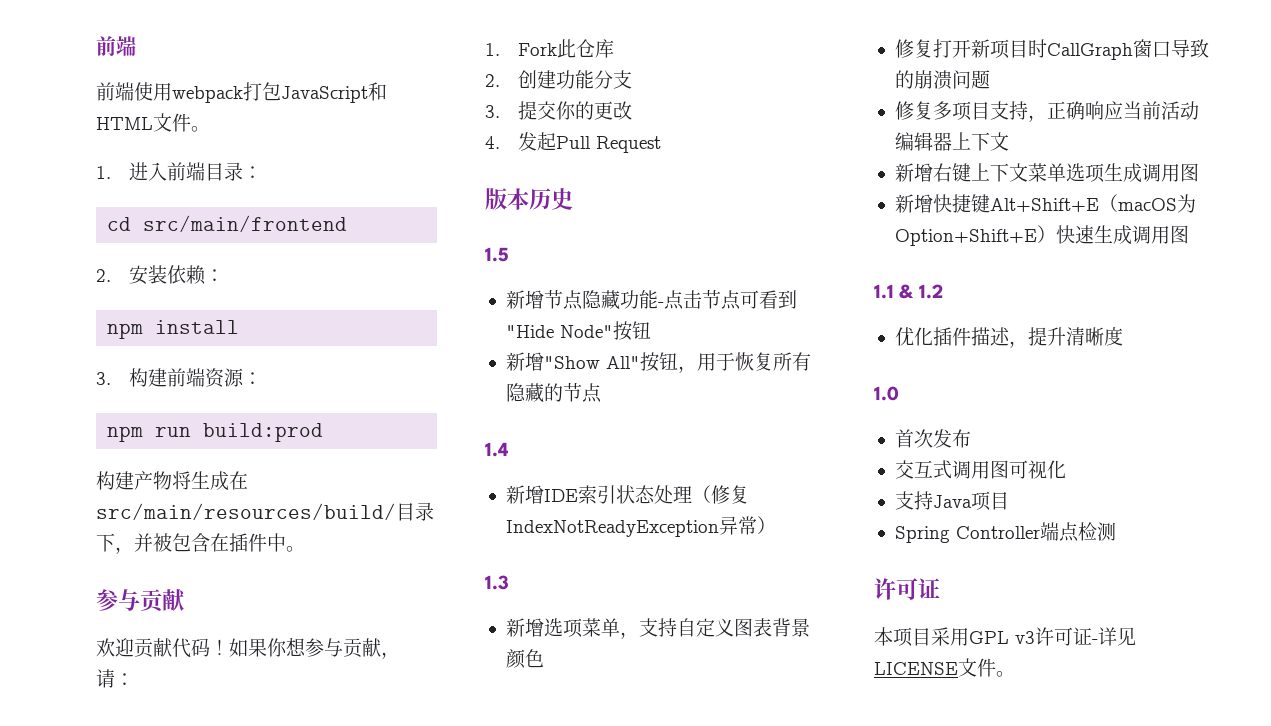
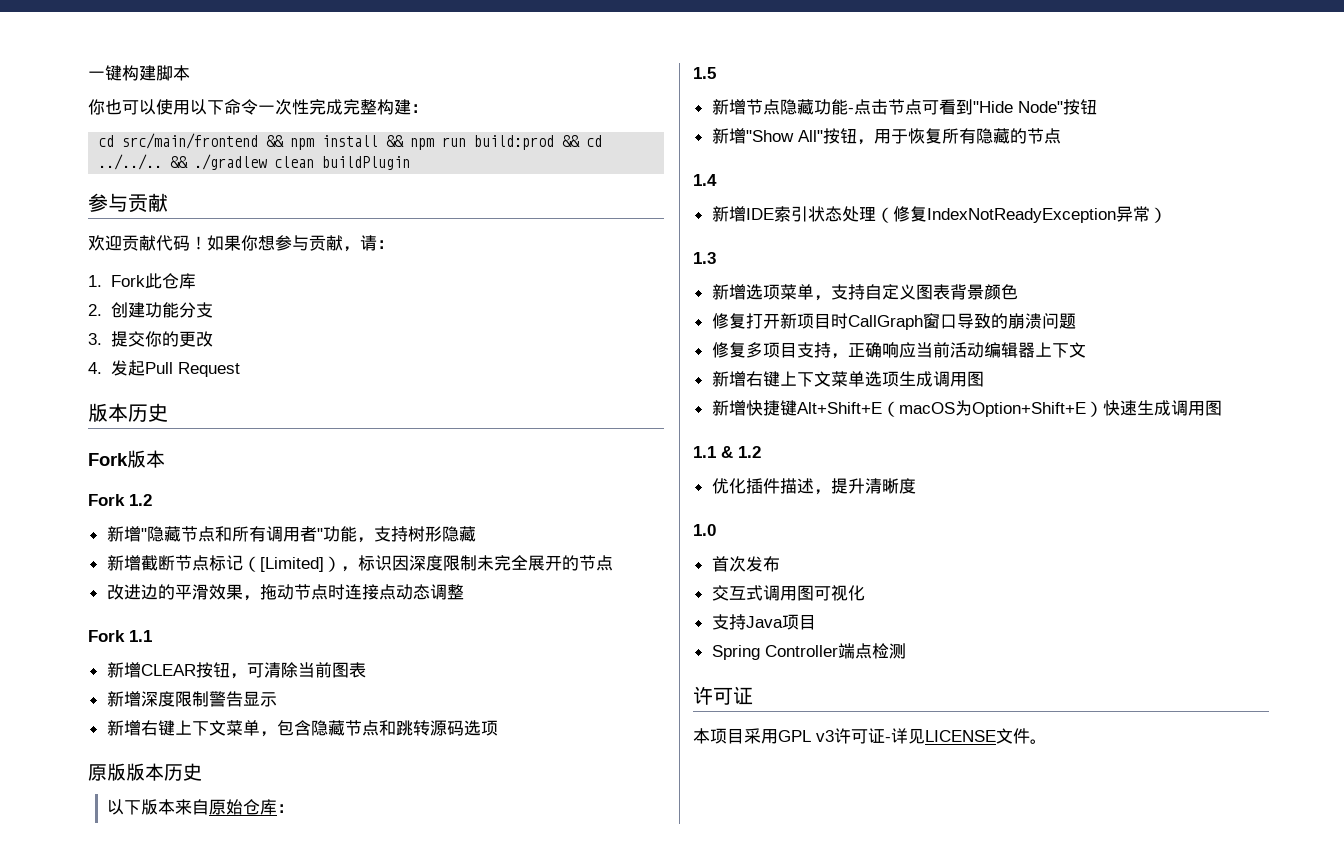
[96,36,136,56] [96,82,387,103] [96,113,210,132] [96,162,244,181] 前端 // 前端使用webpack打包JavaScript和HTML文件。 // 1.进入前端目录 -> [88,65,190,81] [88,99,411,115] 一键构建脚本 // 你也可以使用以下命令一次性完成完整构建
[96,265,225,285] // 2.安装依赖： // -> [266,135,285,147] &&
[96,368,263,388] // 3.构建前端资源： // -> [386,135,405,147] &&
[96,471,248,491] [96,502,434,521] [96,533,305,554] // 构建产物将生成在src/main/resources/build/目录下，并被包含在插件中。 -> [562,135,603,147] [98,154,411,170] && cd ../../.. && ./gradlew clean buildPlugin
(573, 199) none -> [88,450,165,468] [88,494,152,506] [106,526,476,543] [106,555,613,572] [106,584,464,601] [88,630,152,642] [106,662,366,679] [106,691,277,707] [106,720,498,737] [88,763,202,781] [107,799,295,815] // Fork版本 // Fork 1.2 // 新增"隐藏节点和所有调用者"功能，支持树形隐藏 // 新增截断节点标记（[Limited]），标识因深度限制未完全展开的节点 // 改进边的平滑效果，拖动节点时连接点动态调整 // Fork 1.1 // 新增CLEAR按钮，可清除当前图表 // 新增深度限制警告显示 // 新增右键上下文菜单，包含隐藏节点和跳转源码选项 // 原版版本历史 // 以下版本来自原始仓库：

